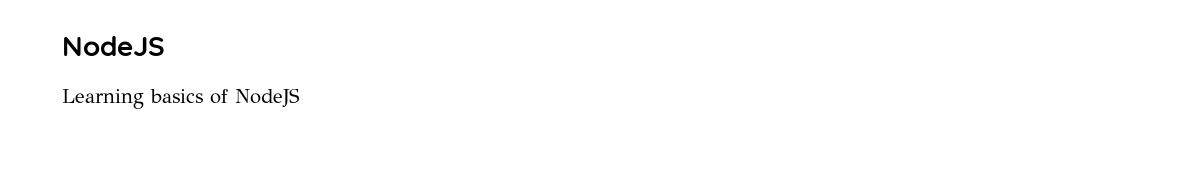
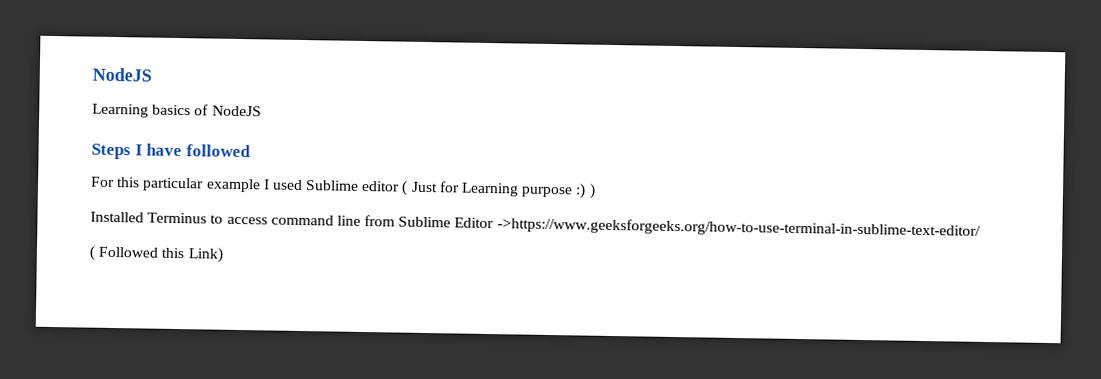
(300, 98) none -> [91,143,251,160] [90,176,596,199] [90,211,981,239] [89,245,224,263] // Steps I have followed // For this particular example I used Sublime editor ( Just for Learning purpose :) ) // Installed Terminus to access command line from Sublime Editor ->https://www.geeksforgeeks.org/how-to-use-terminal-in-sublime-text-editor/ // ( Followed this Link)

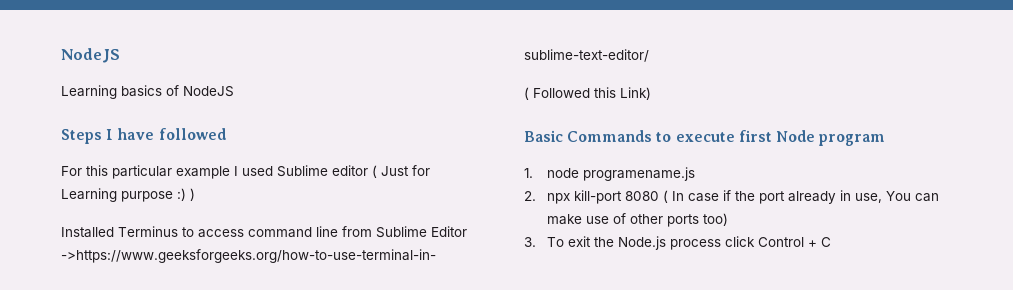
(224, 255) none -> [524,130,886,146] [524,167,696,181] [524,190,940,204] [547,213,729,227] [524,236,832,250] // Basic Commands to execute first Node program // 1. node programename.js // 2. npx kill-port 8080 ( In case if the port already in use, You can make use of other ports too) // 3. To exit the Node.js process click Control + C

